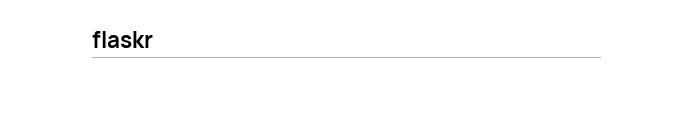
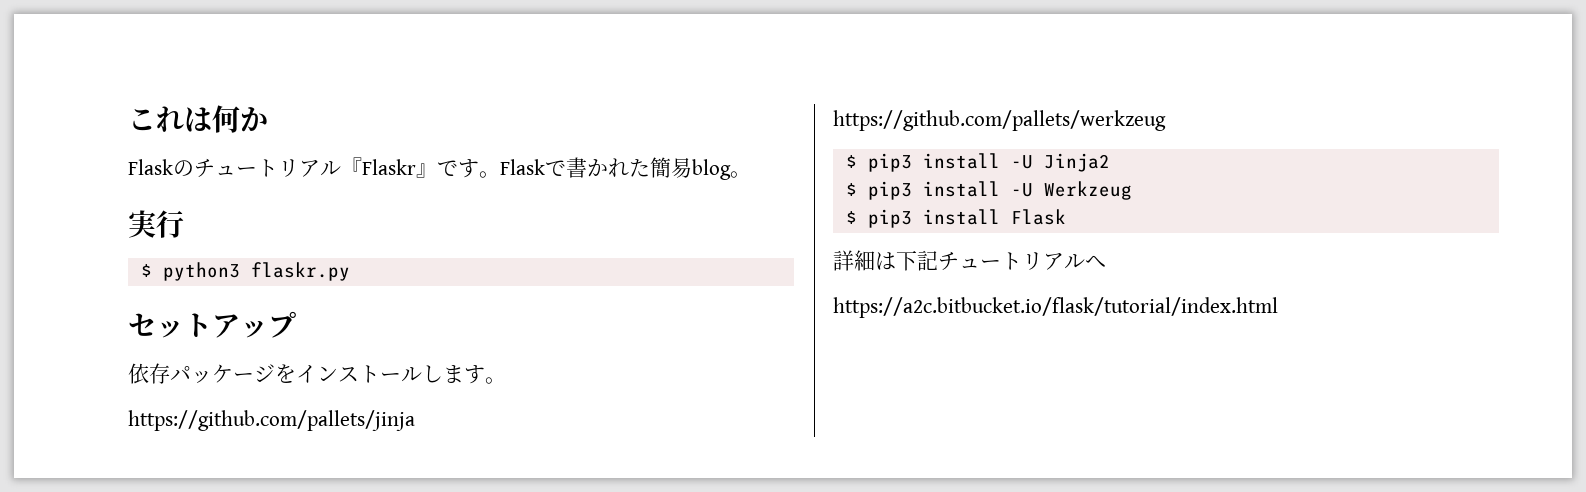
[92,31,153,48] flaskr -> [128,105,268,133] [128,157,751,180] [128,210,184,238] [140,262,350,281] [128,311,296,338] [128,363,506,384] [128,410,415,431] [833,110,1166,131] [845,153,1110,172] [845,181,1132,200] [845,209,1066,228] [833,250,1106,271] [833,297,1278,318] これは何か // Flaskのチュートリアル『Flaskr』です。Flaskで書かれた簡易blog。 // 実行 // $ python3 flaskr.py // セットアップ // 依存パッケージをインストールします。 // https://github.com/pallets/jinja // https://github.com/pallets/werkzeug // $ pip3 install -U Jinja2 // $ pip3 install -U Werkzeug // $ pip3 install Flask // 詳細は下記チュートリアルへ // https://a2c.bitbucket.io/flask/tutorial/index.html

